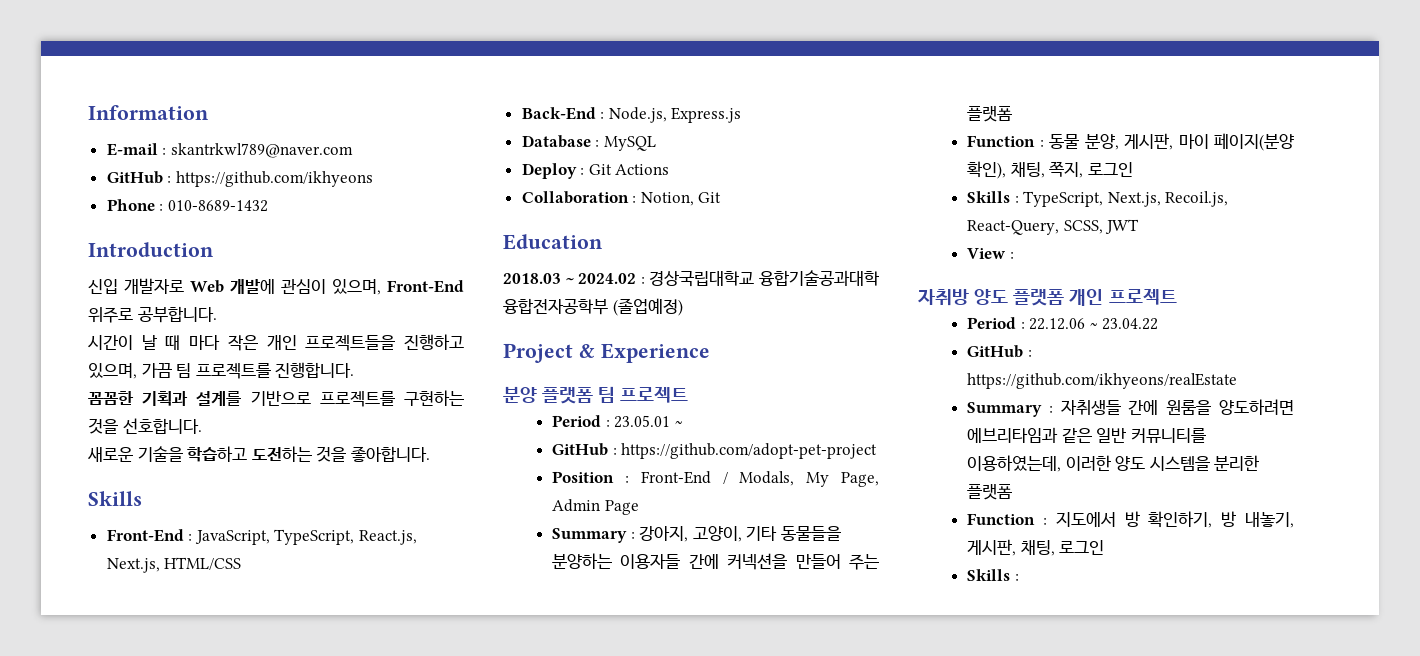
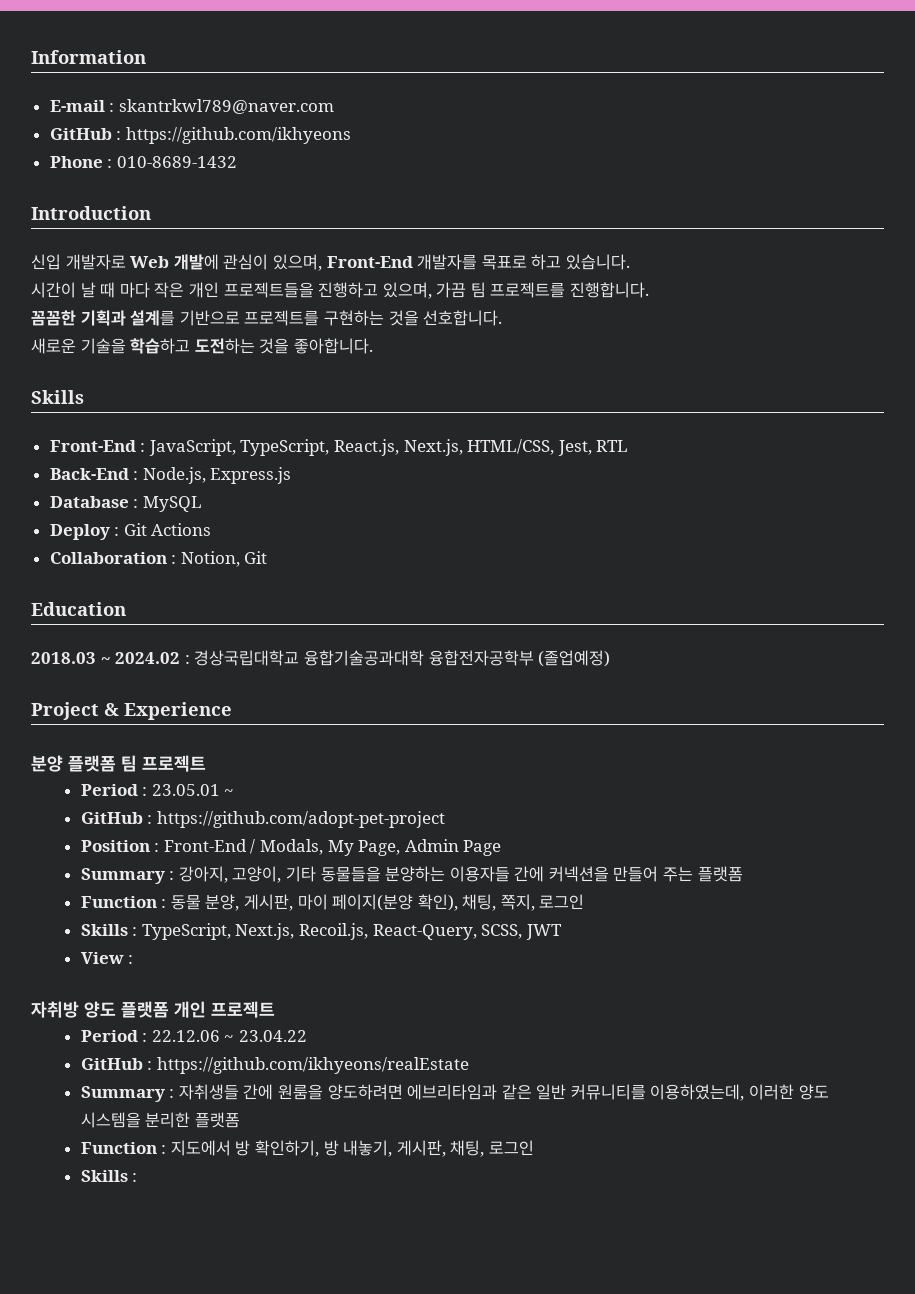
[88,306,217,323] 위주로 공부합니다. -> [417,254,630,270] 개발자를 목표로 하고 있습니다.
[164,557,242,570] HTML/CSS -> [467,439,629,456] HTML/CSS, Jest, RTL

